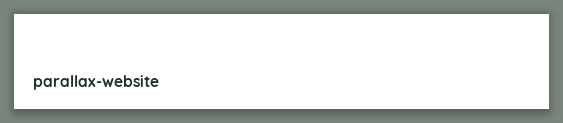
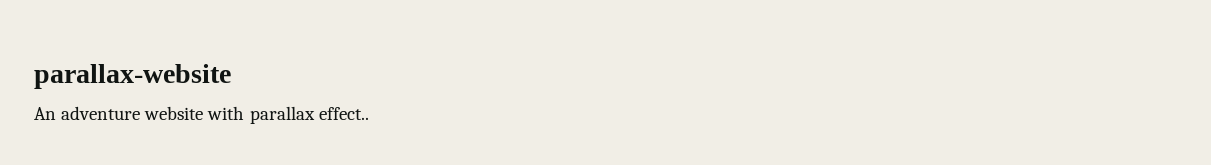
(159, 82) none -> [34,106,369,124] // An adventure website with parallax effect..

